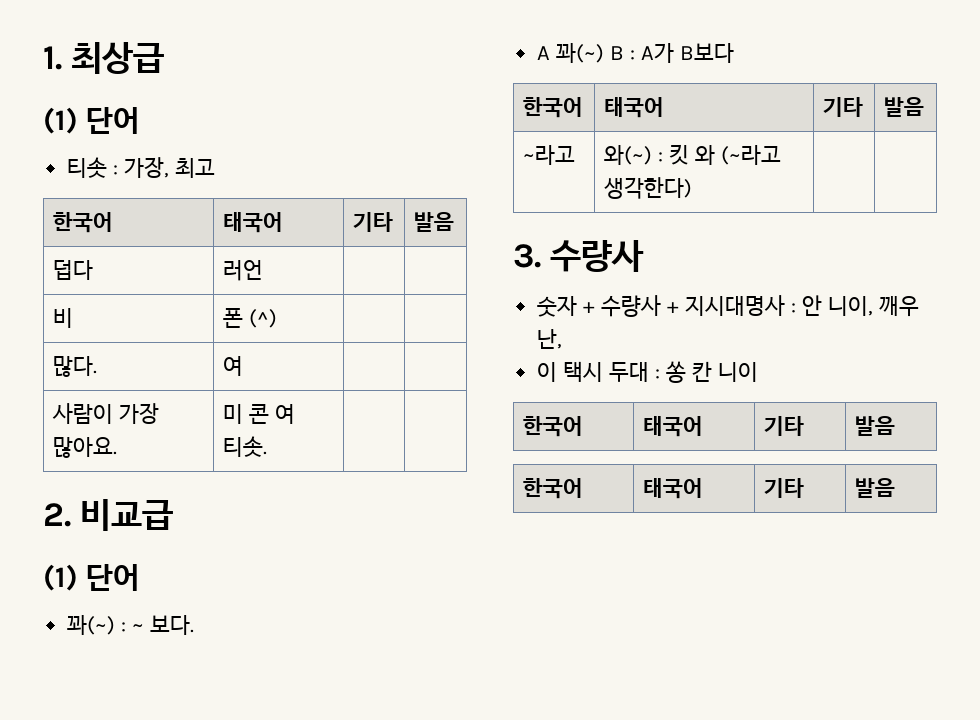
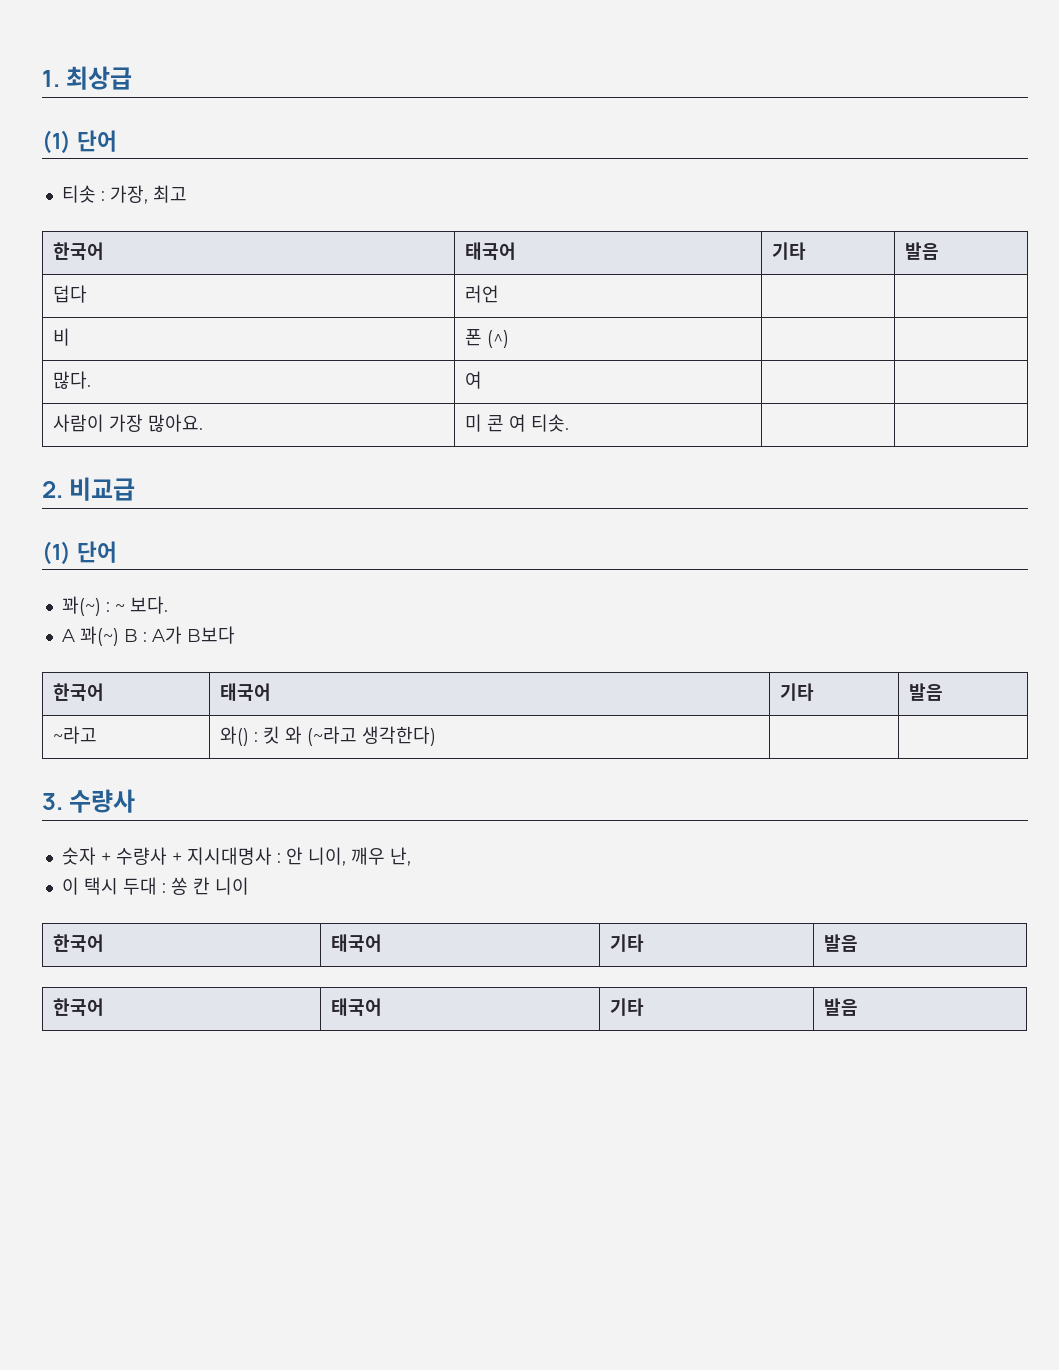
[604,145,653,165] 와(~) -> [219,726,249,746] 와()

